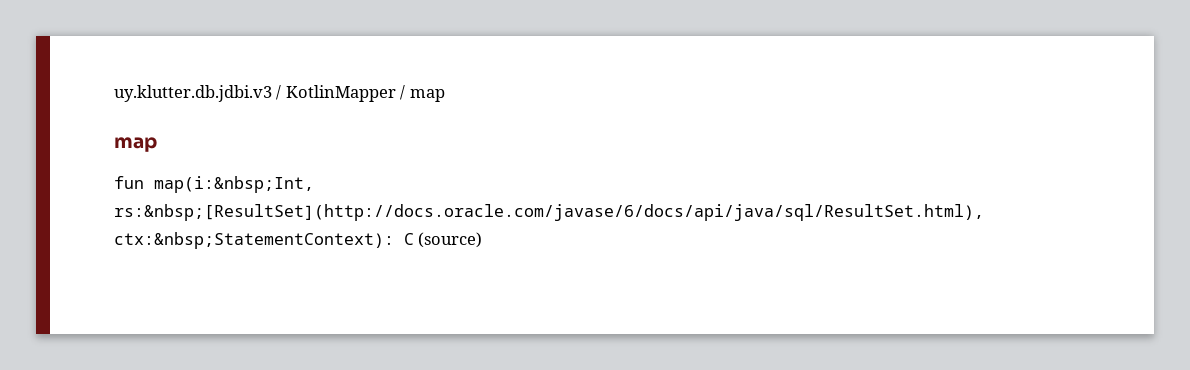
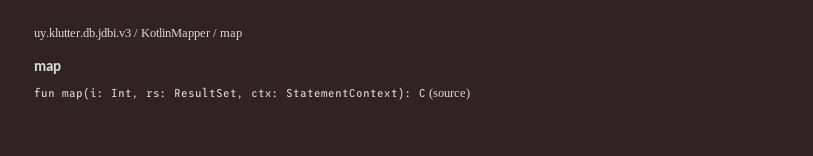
[154,176,314,193] [114,204,984,221] [114,232,394,249] map(i:&nbsp;Int, rs:&nbsp;[ResultSet](http://docs.oracle.com/javase/6/docs/api/java/sql/ResultSet.html), ctx:&nbsp;StatementContext): -> [62,87,412,100] map(i: Int, rs: ResultSet, ctx: StatementContext):

